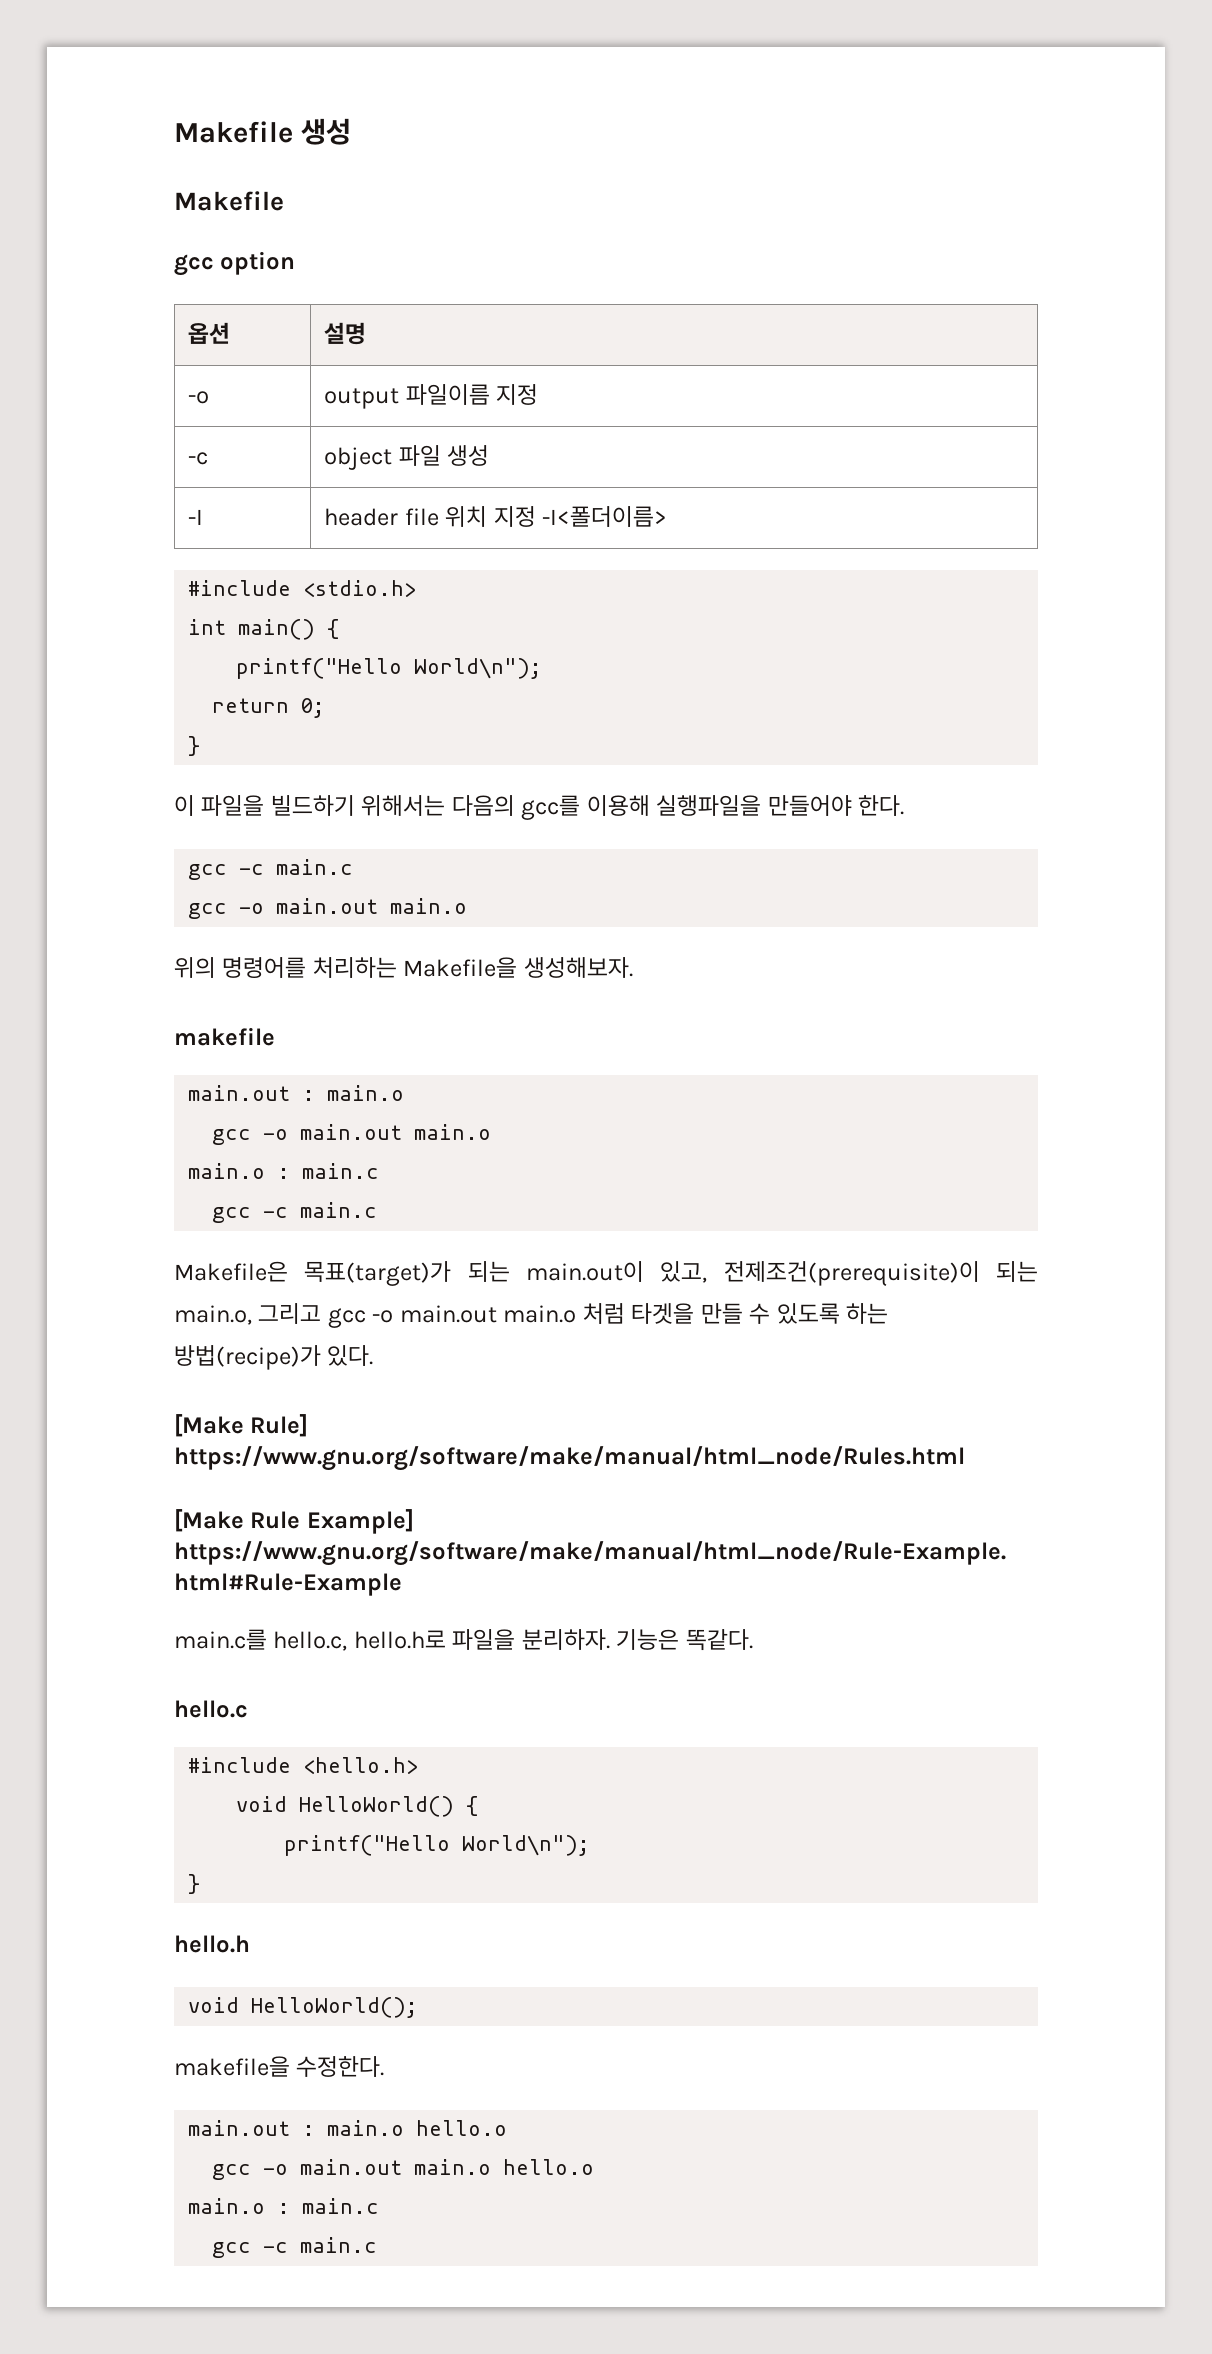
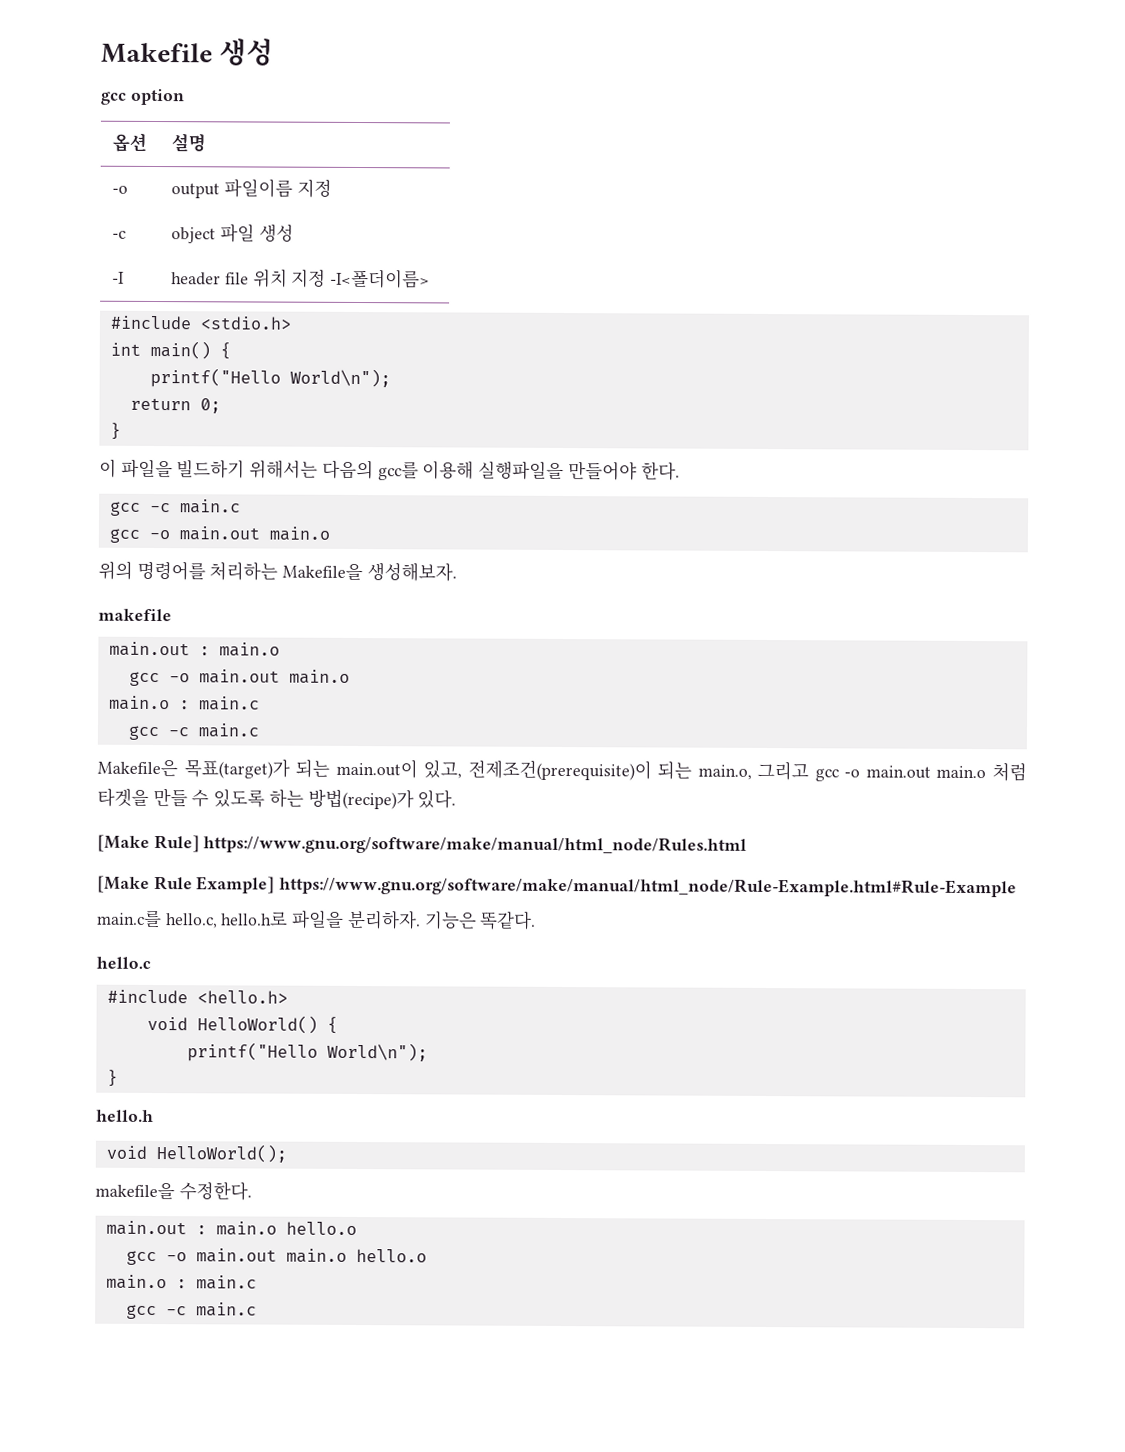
[174,191,284,211] // Makefile -> (275, 52) none

